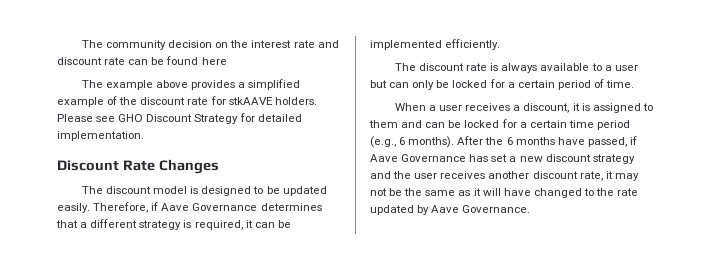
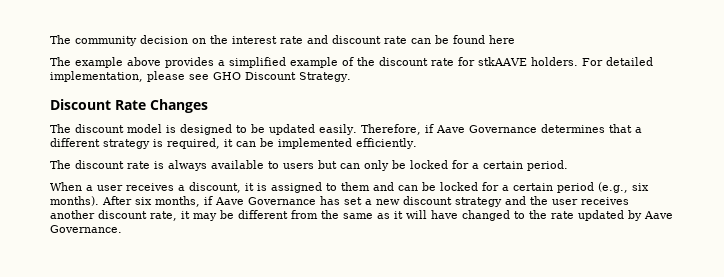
[57,113,302,124] [57,131,144,141] Please see GHO Discount Strategy for detailed implementation. -> [582,57,653,66] [50,71,351,82] For detailed implementation, please see GHO Discount Strategy.
[604,65,638,71] a user -> [283,163,314,169] users
[557,79,635,90] period of time. -> [527,160,568,171] period.
[568,120,594,128] time -> (553, 187) none
[399,137,406,145] 6 -> [632,183,649,191] six
[485,137,627,147] the 6 months have passed, -> [135,196,200,207] six months,
[370,188,403,196] not be -> [220,210,318,219] be different from

